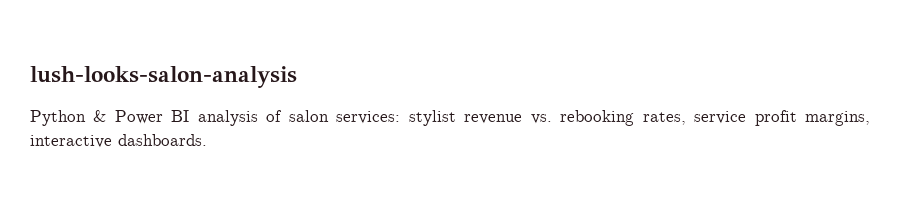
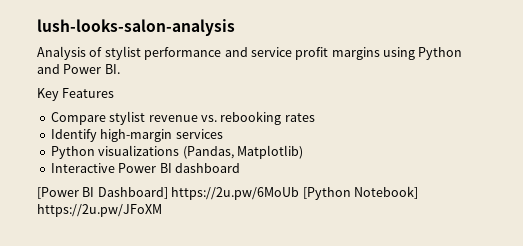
[30,110,870,126] [30,134,207,148] Python & Power BI analysis of salon services: stylist revenue vs. rebooking rates, service profit margins, interactive dashboards. -> [37,46,463,60] [37,64,120,74] [37,88,115,101] [50,111,315,125] [50,129,223,142] [50,145,303,159] [50,163,240,173] [37,186,418,200] [37,204,162,217] Analysis of stylist performance and service profit margins using Python and Power BI. // Key Features // Compare stylist revenue vs. rebooking rates // Identify high-margin services // Python visualizations (Pandas, Matplotlib) // Interactive Power BI dashboard // [Power BI Dashboard] https://2u.pw/6MoUb [Python Notebook] https://2u.pw/JFoXM

